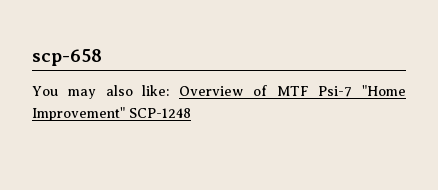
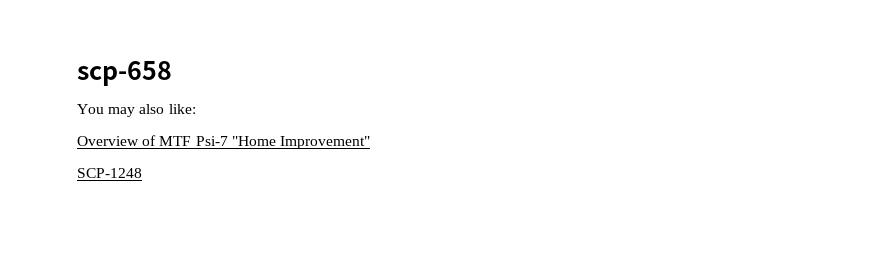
(170, 90) none -> (196, 109) //
(125, 114) none -> (370, 142) //

